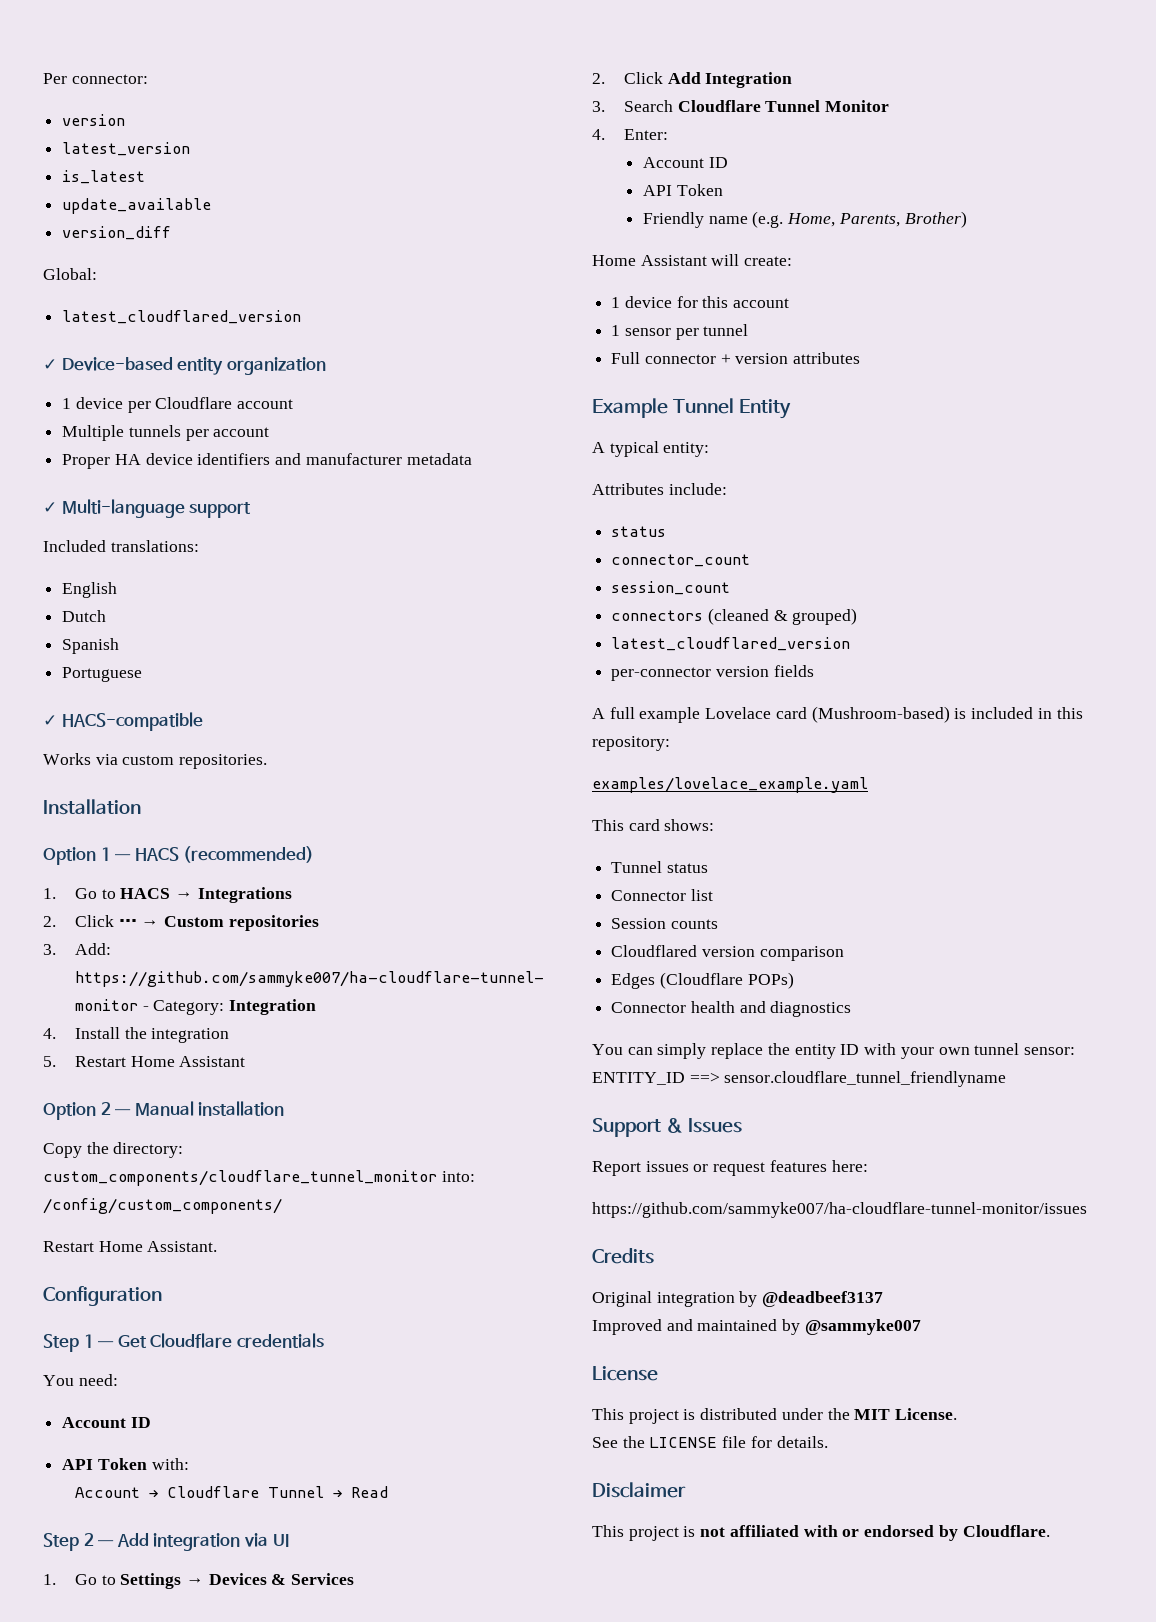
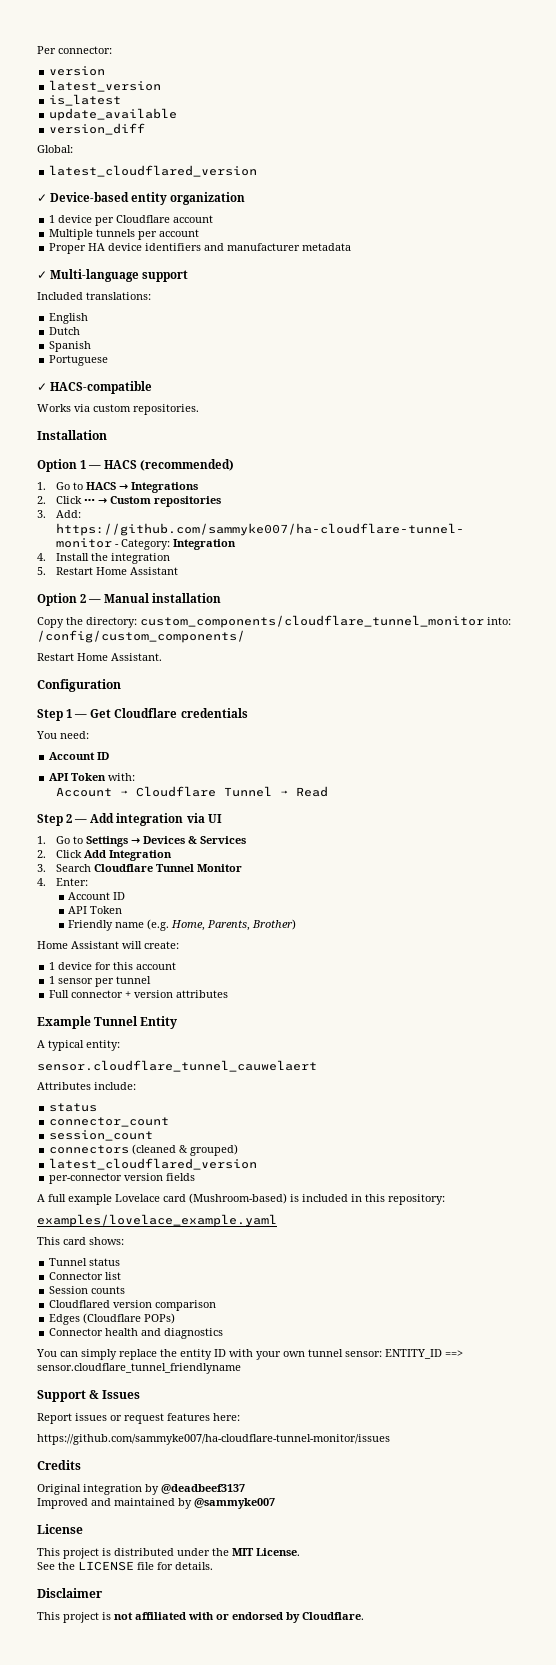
(710, 449) none -> [37,1060,317,1072] // sensor.cloudflare_tunnel_cauwelaert

